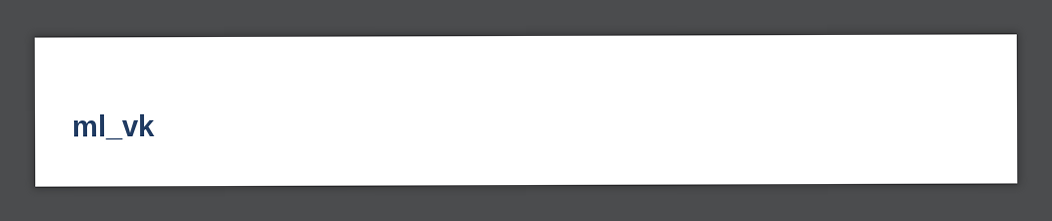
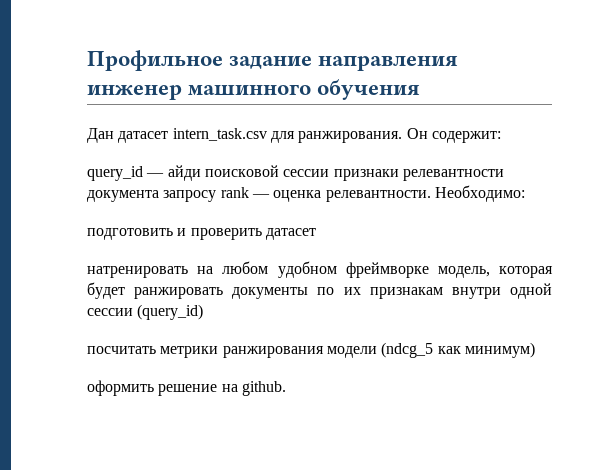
[72,114,156,141] ml_vk -> [87,50,459,71] [87,79,421,100] [87,128,501,143] [87,165,504,181] [87,185,525,202] [87,228,316,240] [87,261,553,278] [87,282,552,299] [87,304,204,320] [87,342,535,358] [87,380,286,396] Профильное задание направления инженер машинного обучения // Дан датасет intern_task.csv для ранжирования. Он содержит: // query_id — айди поисковой сессии признаки релевантности документа запросу rank — оценка релевантности. Необходимо: // подготовить и проверить датасет // натренировать на любом удобном фреймворке модель, которая будет ранжировать документы по их признакам внутри одной сессии (query_id) // посчитать метрики ранжирования модели (ndcg_5 как минимум) // оформить решение на github.

